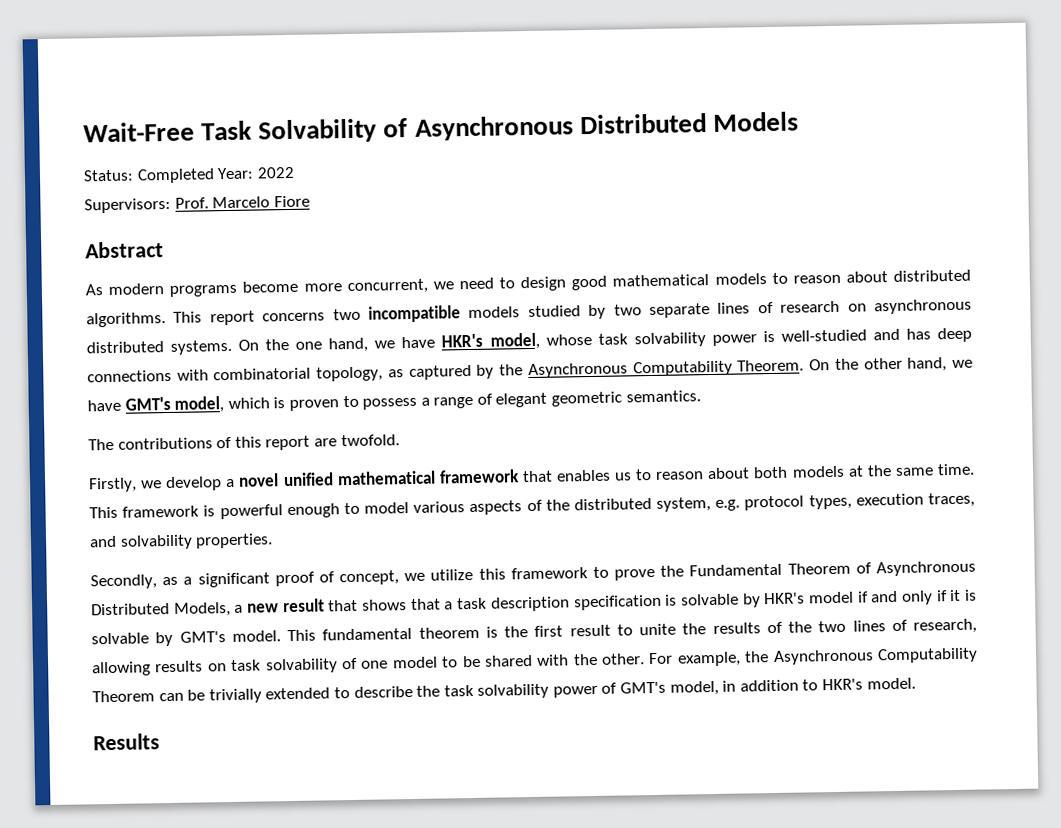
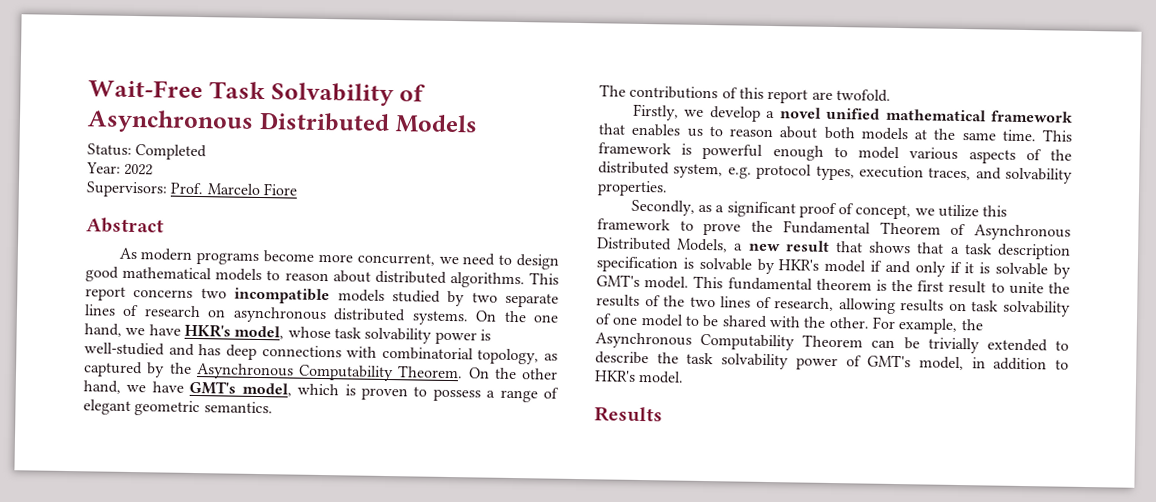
(215, 176) none -> (208, 152) //

